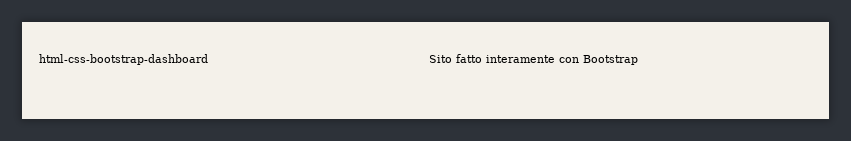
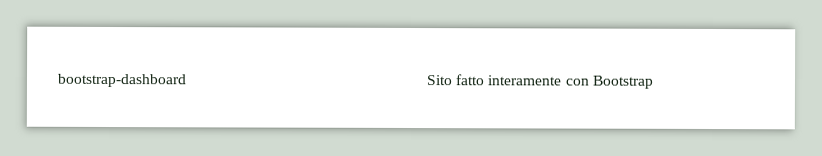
[39,54,208,65] html-css-bootstrap-dashboard -> [57,73,187,88] bootstrap-dashboard

